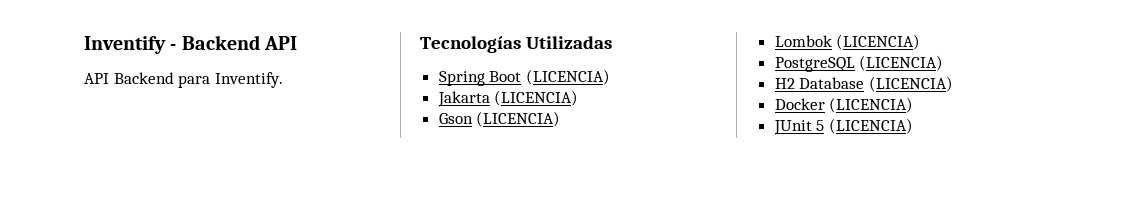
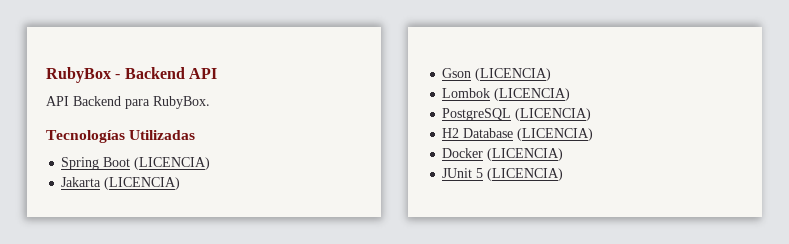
[84,36,166,54] Inventify -> [46,67,111,83] RubyBox
[214,72,283,88] Inventify. -> [153,96,210,109] RubyBox.

